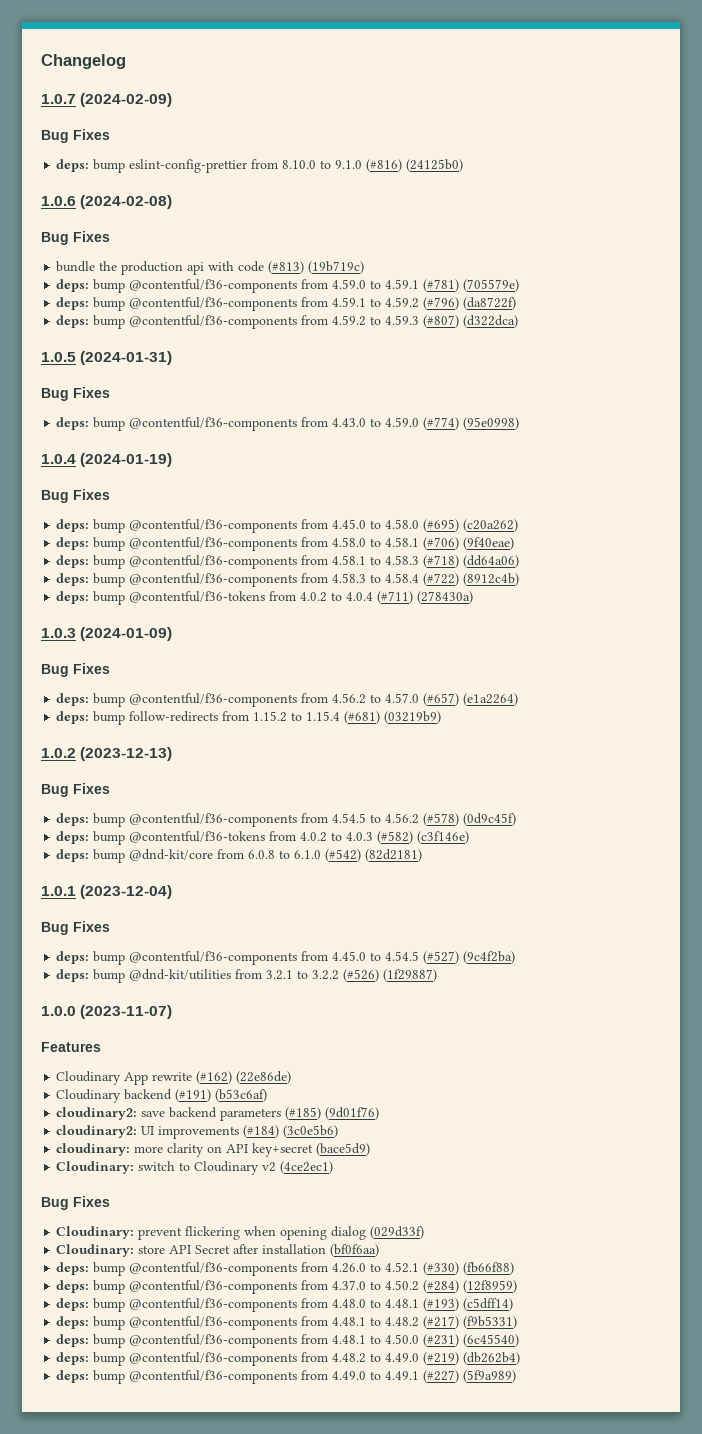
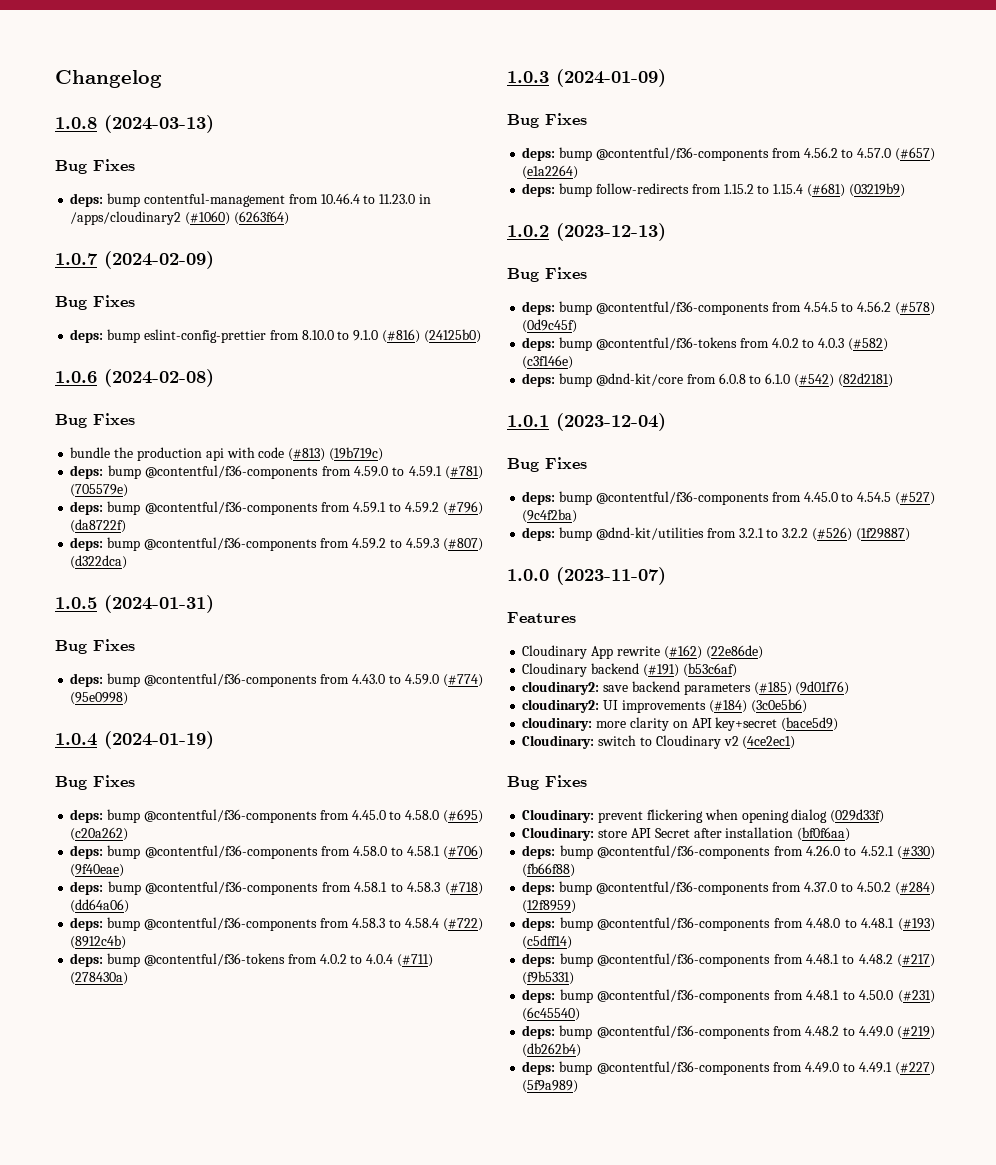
(126, 61) none -> [55,115,214,133] [55,159,135,174] [70,193,431,207] [70,211,289,225] // 1.0.8 (2024-03-13) // Bug Fixes // deps: bump contentful-management from 10.46.4 to 11.23.0 in /apps/cloudinary2 (#1060) (6263f64)

